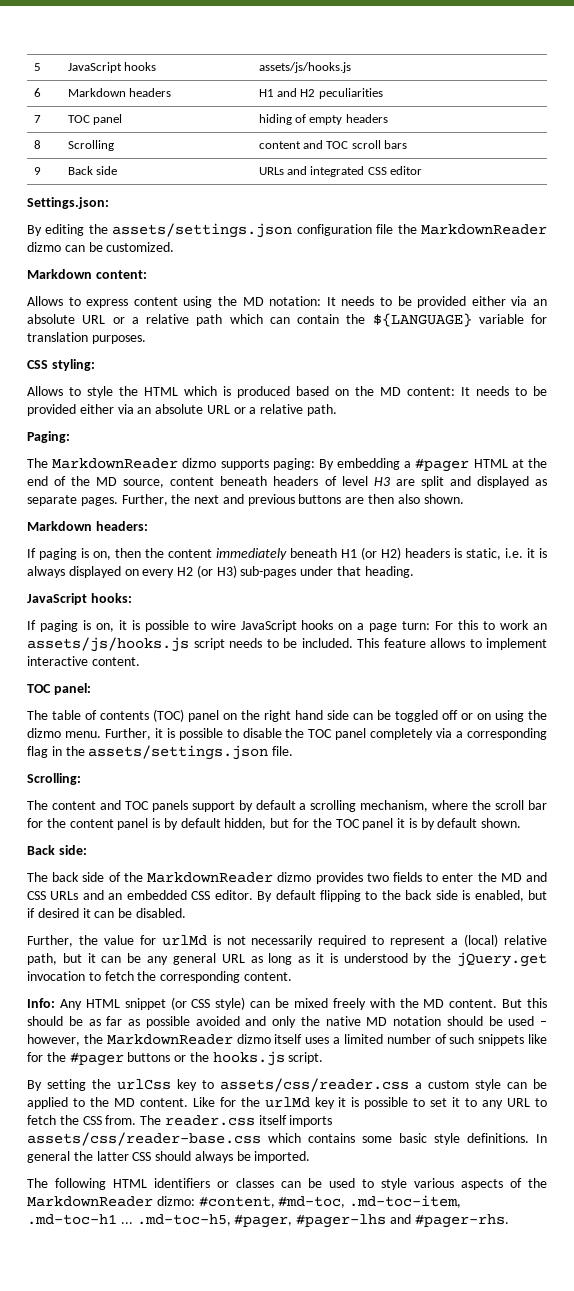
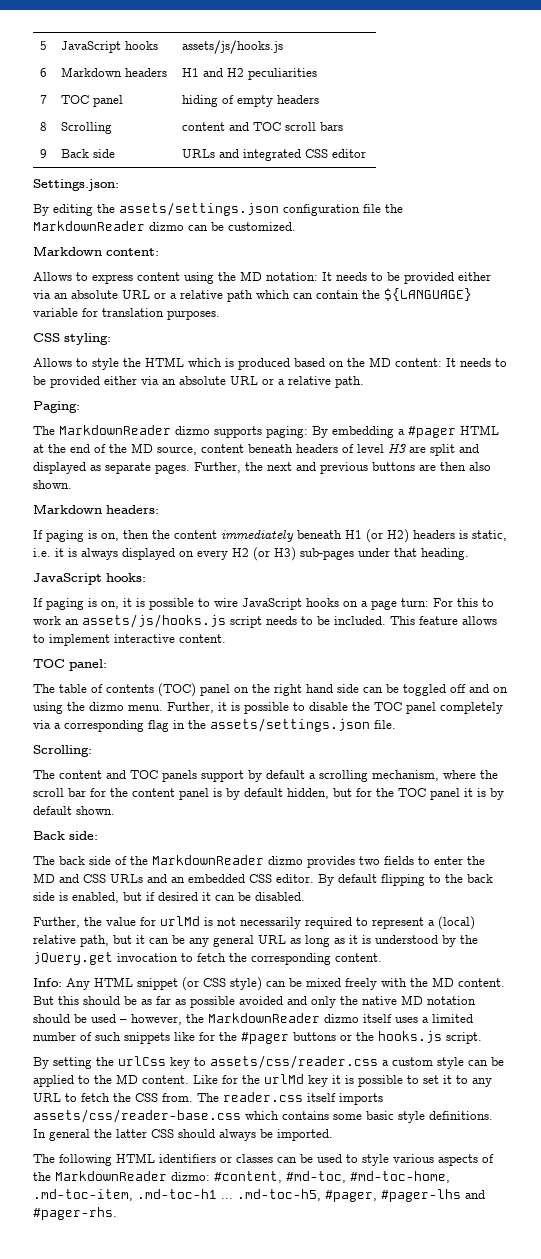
[461,713,473,720] or -> [469,684,489,693] and
(346, 1202) none -> [350,1171,450,1183] #md-toc-home,

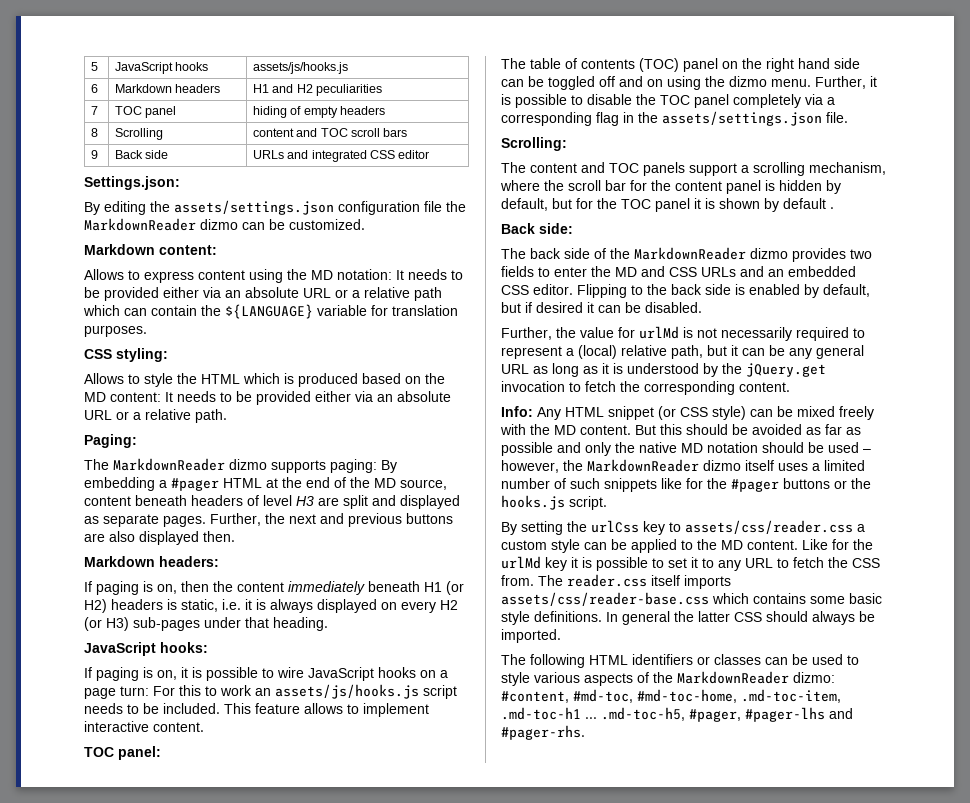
[440,462,491,471] [33,480,72,489] then also shown. -> [109,531,235,545] also displayed then.
[248,770,305,782] by default -> (737, 169) none
[226,788,329,800] by default hidden, -> [779,180,841,194] [501,198,548,211] hidden by default,
[490,788,504,800] [33,806,115,815] by default shown. -> [719,198,834,212] shown by default .
[318,874,425,886] By default flipping -> [577,284,627,298] Flipping
[72,892,119,903] enabled, -> [749,284,870,298] enabled by default,
(137, 1000) none -> [752,424,802,435] avoided
[239,996,283,1005] avoided -> (553, 449) none

